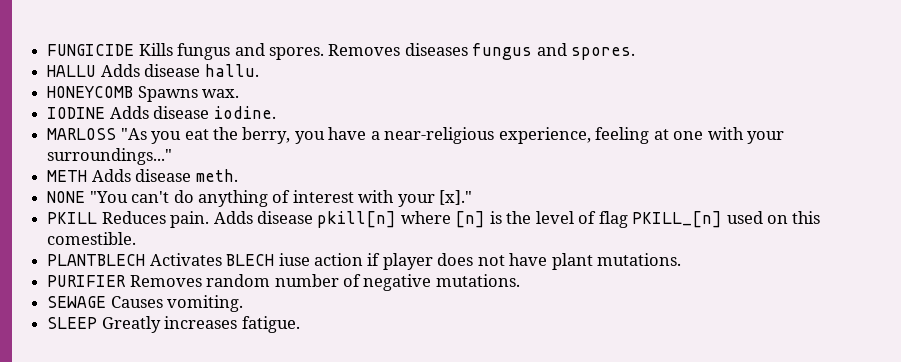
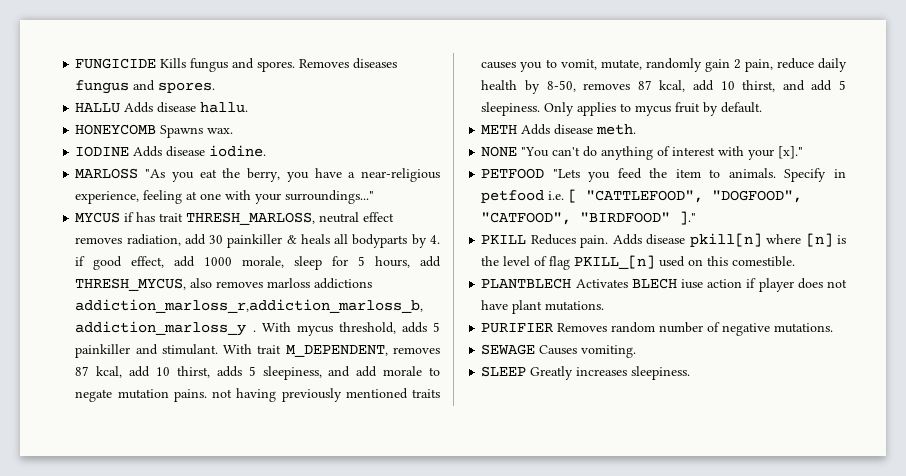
(173, 156) none -> [75,212,395,225] [75,234,440,248] [75,256,441,270] [75,278,373,291] [75,299,424,313] [75,321,441,336] [75,344,440,358] [75,366,440,380] [75,388,441,402] [481,58,847,72] [481,80,846,94] [481,102,763,116] // MYCUS if has trait THRESH_MARLOSS, neutral effect removes radiation, add 30 painkiller & heals all bodyparts by 4. if good effect, add 1000 morale, sleep for 5 hours, add THRESH_MYCUS, also removes marloss addictions addiction_marloss_r,addiction_marloss_b, addiction_marloss_y . With mycus threshold, adds 5 painkiller and stimulant. With trait M_DEPENDENT, removes 87 kcal, add 10 thirst, adds 5 sleepiness, and add morale to negate mutation pains. not having previously mentioned traits causes you to vomit, mutate, randomly gain 2 pain, reduce daily health by 8-50, removes 87 kcal, add 10 thirst, and add 5 sleepiness. Only applies to mycus fruit by default.
(473, 197) none -> [481,168,846,182] [481,189,803,203] [481,211,697,225] // PETFOOD "Lets you feed the item to animals. Specify in petfood i.e. [ "CATTLEFOOD", "DOGFOOD", "CATFOOD", "BIRDFOOD" ]."
[241,316,300,333] fatigue. -> [631,366,691,380] sleepiness.

